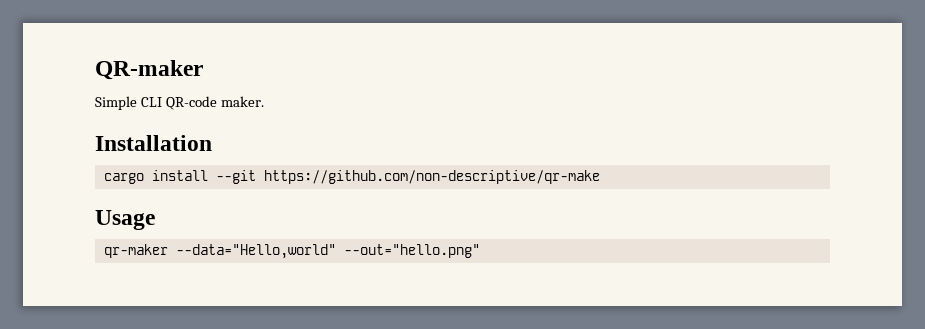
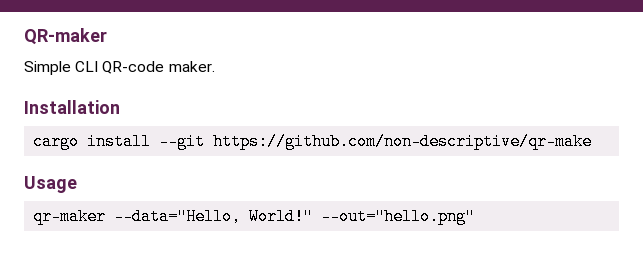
[175,244,336,259] --data="Hello,world" -> [114,208,314,225] --data="Hello, World!"

